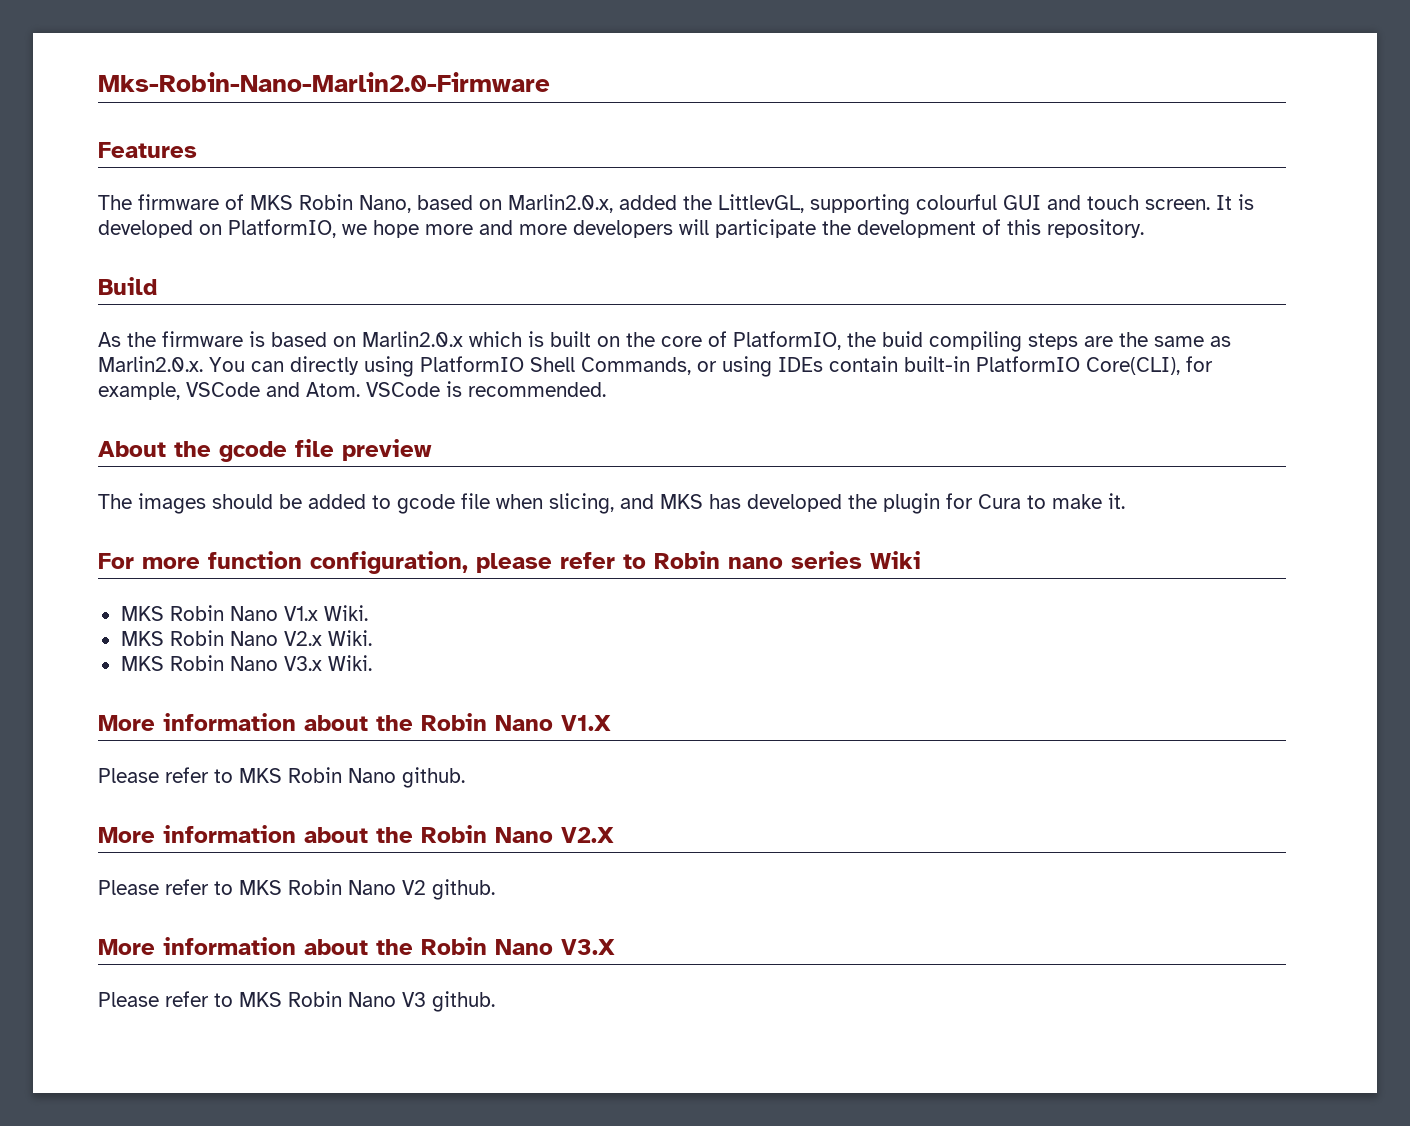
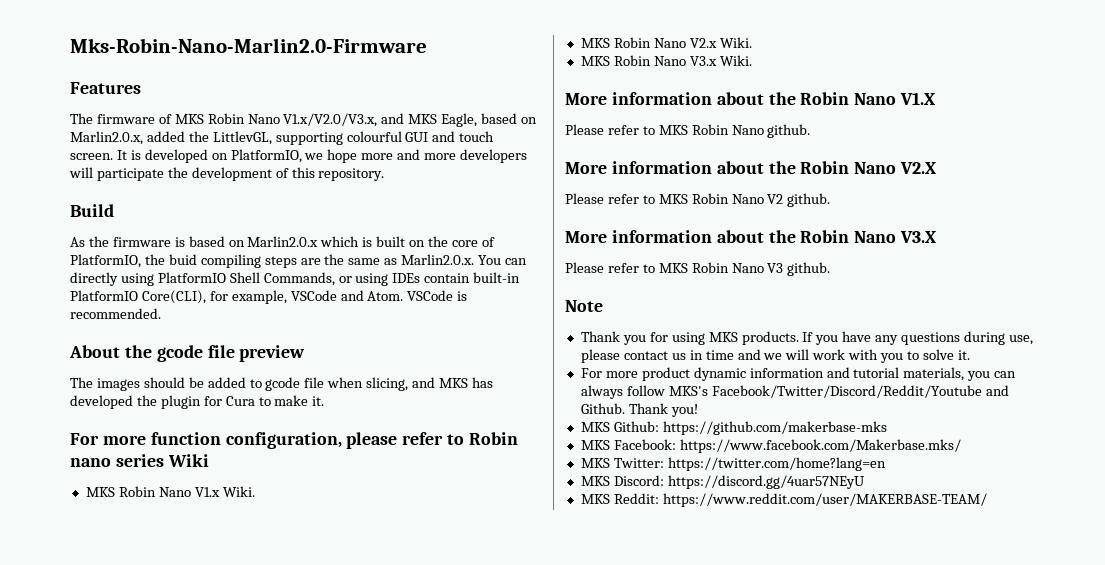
[359,195,411,213] Nano, -> [247,113,478,127] Nano V1.x/V2.0/V3.x, and MKS Eagle,
(495, 1001) none -> [565,300,603,312] [580,331,1033,345] [580,349,970,363] [580,367,1017,381] [580,385,1009,399] [580,403,698,417] [580,421,887,435] [580,439,961,453] [580,457,886,471] [580,475,865,489] [580,493,987,507] // Note // Thank you for using MKS products. If you have any questions during use, please contact us in time and we will work with you to solve it. // For more product dynamic information and tutorial materials, you can always follow MKS's Facebook/Twitter/Discord/Reddit/Youtube and Github. Thank you! // MKS Github: https://github.com/makerbase-mks // MKS Facebook: https://www.facebook.com/Makerbase.mks/ // MKS Twitter: https://twitter.com/home?lang=en // MKS Discord: https://discord.gg/4uar57NEyU // MKS Reddit: https://www.reddit.com/user/MAKERBASE-TEAM/

